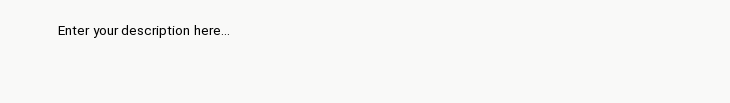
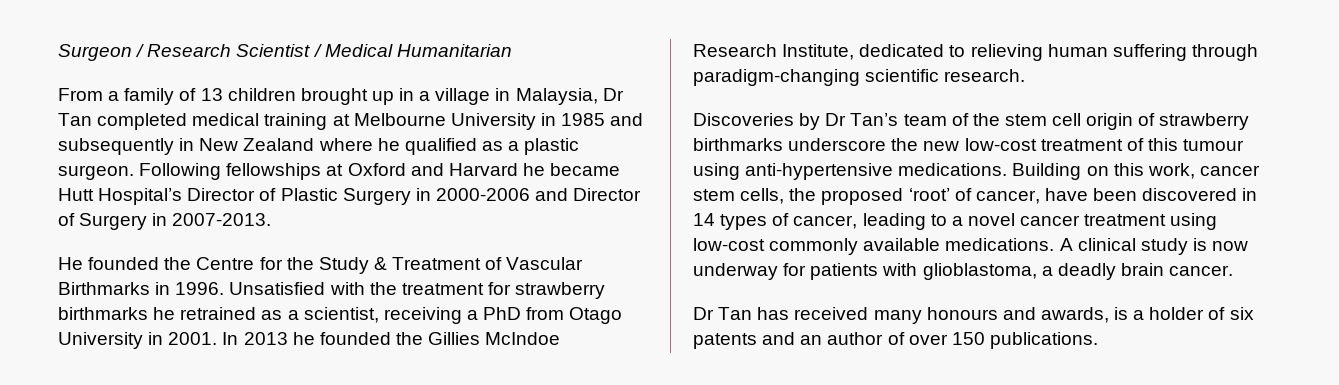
[58,25,230,38] Enter your description here... -> [58,44,512,61] [58,88,624,105] [58,113,644,130] [58,138,580,155] [58,163,621,180] [58,188,642,205] [58,213,272,230] [58,257,584,274] [58,282,606,299] [58,307,623,324] [58,332,561,349] [693,44,1258,61] [693,69,1026,86] [693,113,1250,130] [693,138,1245,151] [693,163,1260,180] [693,188,1258,205] [693,213,1218,230] [693,238,1249,255] [693,263,1234,280] [693,307,1254,324] [693,332,1098,349] Surgeon / Research Scientist / Medical Humanitarian // From a family of 13 children brought up in a village in Malaysia, Dr Tan completed medical training at Melbourne University in 1985 and subsequently in New Zealand where he qualified as a plastic surgeon. Following fellowships at Oxford and Harvard he became Hutt Hospital’s Director of Plastic Surgery in 2000-2006 and Director of Surgery in 2007-2013. // He founded the Centre for the Study & Treatment of Vascular Birthmarks in 1996. Unsatisfied with the treatment for strawberry birthmarks he retrained as a scientist, receiving a PhD from Otago University in 2001. In 2013 he founded the Gillies McIndoe Research Institute, dedicated to relieving human suffering through paradigm-changing scientific research. // Discoveries by Dr Tan’s team of the stem cell origin of strawberry birthmarks underscore the new low-cost treatment of this tumour using anti-hypertensive medications. Building on this work, cancer stem cells, the proposed ‘root’ of cancer, have been discovered in 14 types of cancer, leading to a novel cancer treatment using low-cost commonly available medications. A clinical study is now underway for patients with glioblastoma, a deadly brain cancer. // Dr Tan has received many honours and awards, is a holder of six patents and an author of over 150 publications.

